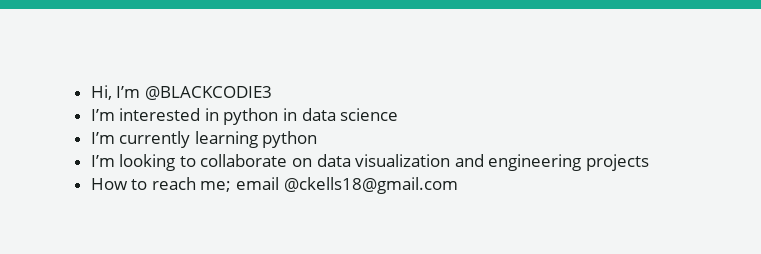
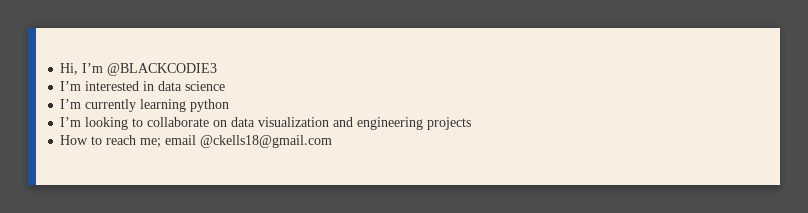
[223,108,298,125] python in -> (155, 86) none

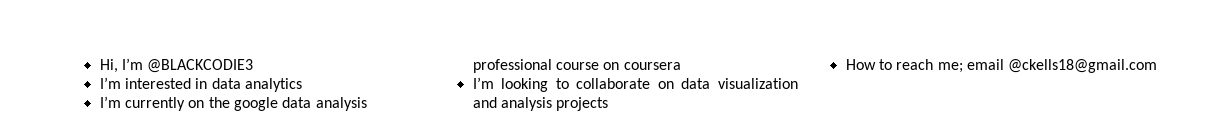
[185,81,226,91] science -> [244,78,302,92] analytics
[140,99,230,112] learning python -> [188,97,367,111] [472,59,681,73] on the google data analysis professional course on coursera
[357,117,424,130] engineering -> [500,97,552,111] analysis

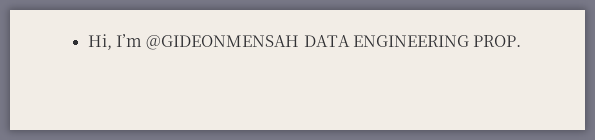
[147,59,254,73] [99,77,302,92] [99,96,367,111] [472,59,681,73] [472,77,798,92] [472,97,609,111] [845,59,1158,73] @BLACKCODIE3 // I’m interested in data analytics // I’m currently on the google data analysis professional course on coursera // I’m looking to collaborate on data visualization and analysis projects // How to reach me; email @ckells18@gmail.com -> [146,35,522,50] @GIDEONMENSAH DATA ENGINEERING PROP.

